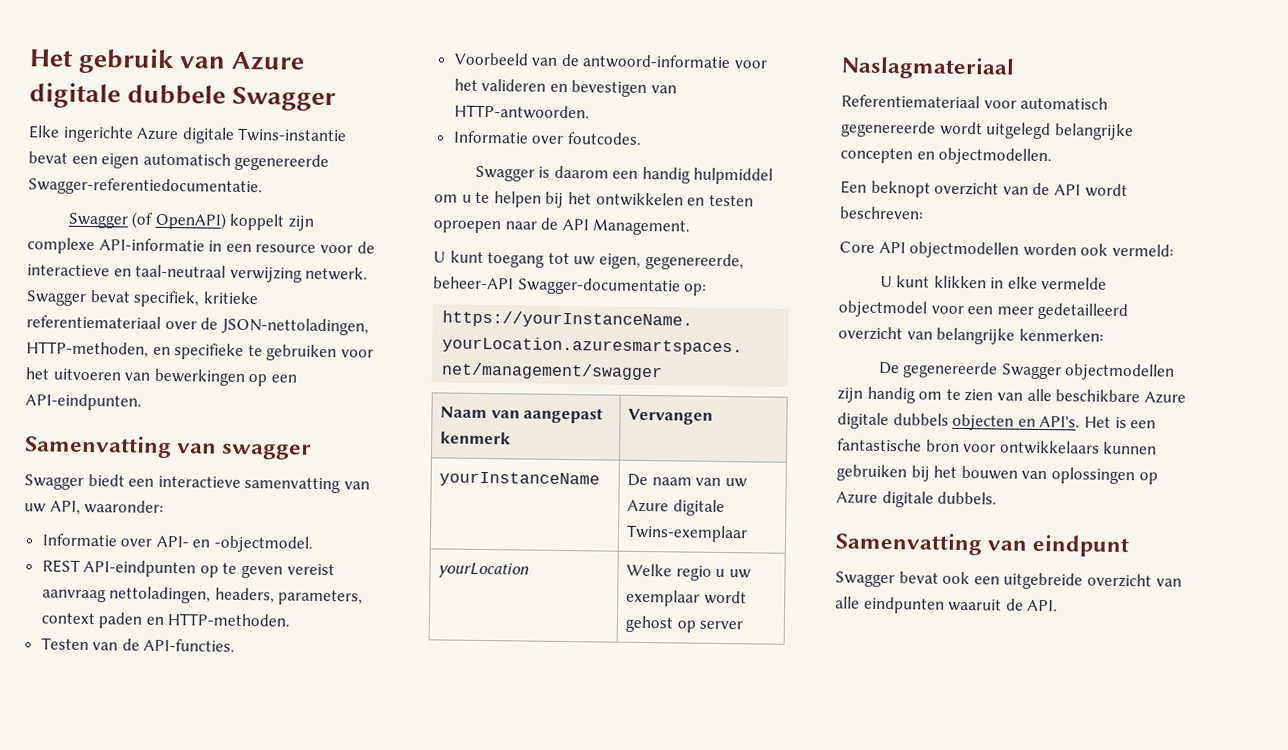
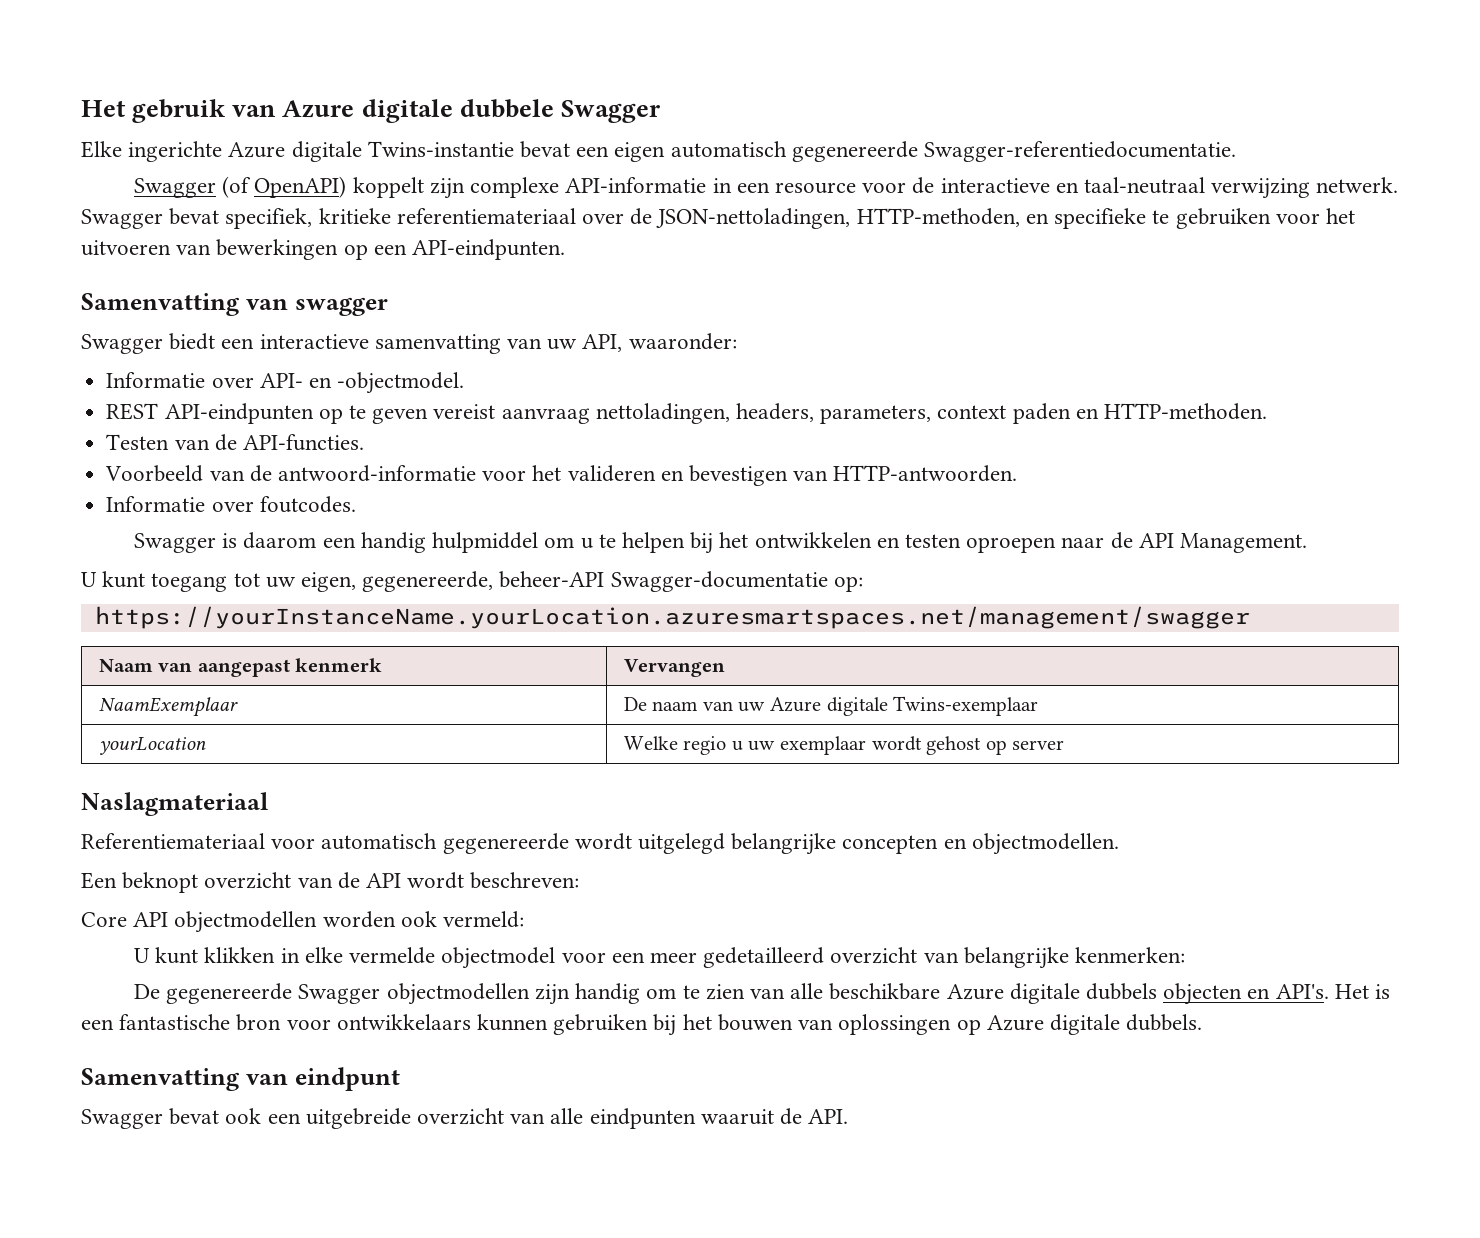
[439,471,601,488] yourInstanceName -> [98,697,238,717] NaamExemplaar

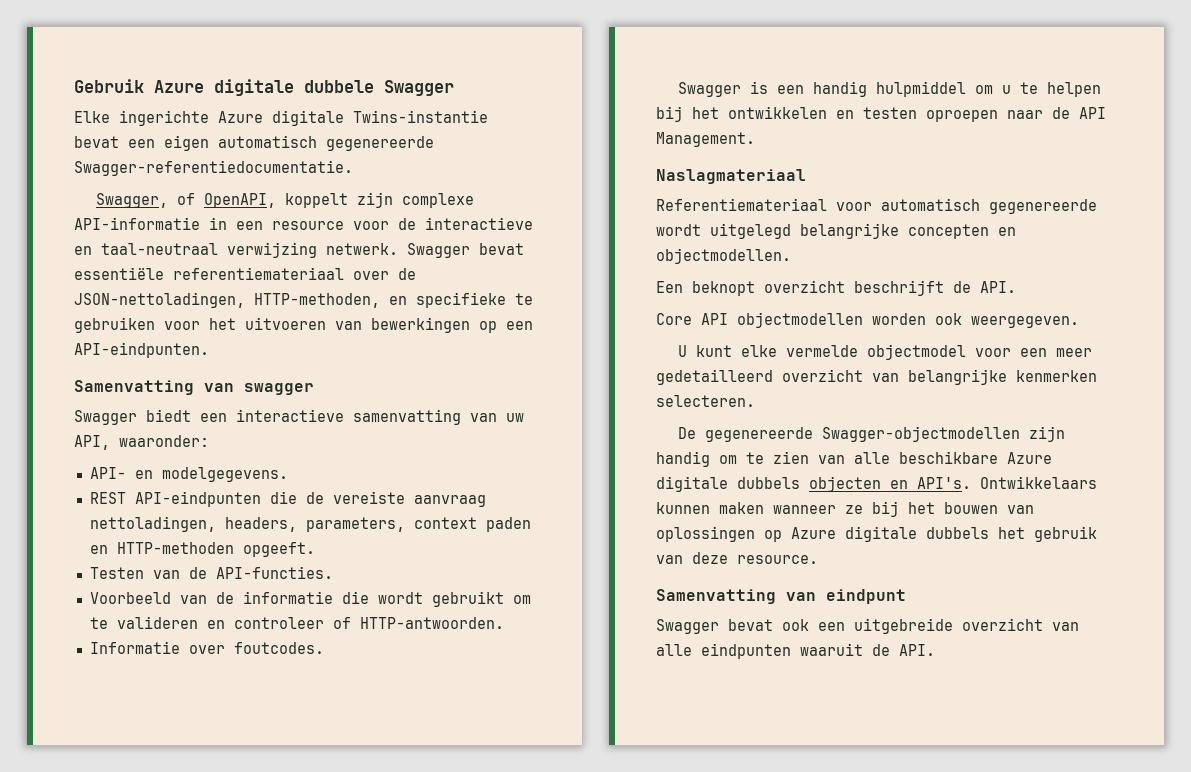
[81,99,277,123] Het gebruik van -> [74,79,144,93] Gebruik
[134,176,347,198] Swagger (of OpenAPI) -> [96,193,277,208] Swagger, of OpenAPI,
[225,208,391,229] specifiek, kritieke -> [74,267,164,280] essentiële
[106,372,254,388] Informatie over -> (209, 441) none
[337,372,465,394] -objectmodel. -> [161,467,288,482] modelgegevens.
[318,404,496,424] op te geven vereist -> [269,491,405,504] die de vereiste
[1104,403,1268,420] HTTP-methoden. -> [116,542,315,557] HTTP-methoden opgeeft.
[277,465,829,486] antwoord-informatie voor het valideren en bevestigen van -> [242,591,531,607] [89,616,351,629] informatie die wordt gebruikt om te valideren en controleer of
[243,532,317,549] daarom -> (769, 87) none
[81,571,863,592] [94,606,1250,629] [98,658,383,677] [623,659,725,677] [98,697,238,717] [623,696,1039,716] [98,737,206,755] [623,736,1065,755] // U kunt toegang tot uw eigen, gegenereerde, beheer-API Swagger-documentatie op: // https://yourInstanceName.yourLocation.azuresmartspaces.net/management/swagger // Naam van aangepast kenmerk | Vervangen // NaamExemplaar | De naam van uw Azure digitale Twins-exemplaar // yourLocation | Welke regio u uw exemplaar wordt gehost op server -> (755, 139) none
[297,872,580,889] van de API wordt beschreven: -> [854,280,1016,296] beschrijft de API.
[443,911,525,928] [134,947,300,964] vermeld: // U kunt klikken in -> [971,316,1079,328] [678,345,733,357] weergegeven. // U kunt
[1074,947,1185,963] kenmerken: -> [1016,370,1097,382] [656,395,755,407] kenmerken selecteren.
[298,983,530,1005] Swagger objectmodellen -> [822,426,1021,442] Swagger-objectmodellen
[1334,984,1391,999] [81,1014,649,1035] Het is een fantastische bron voor ontwikkelaars kunnen gebruiken -> [980,476,1097,489] [656,502,863,514] Ontwikkelaars kunnen maken wanneer ze
[1126,1014,1203,1031] dubbels. -> [926,526,1097,542] [656,552,818,564] dubbels het gebruik van deze resource.

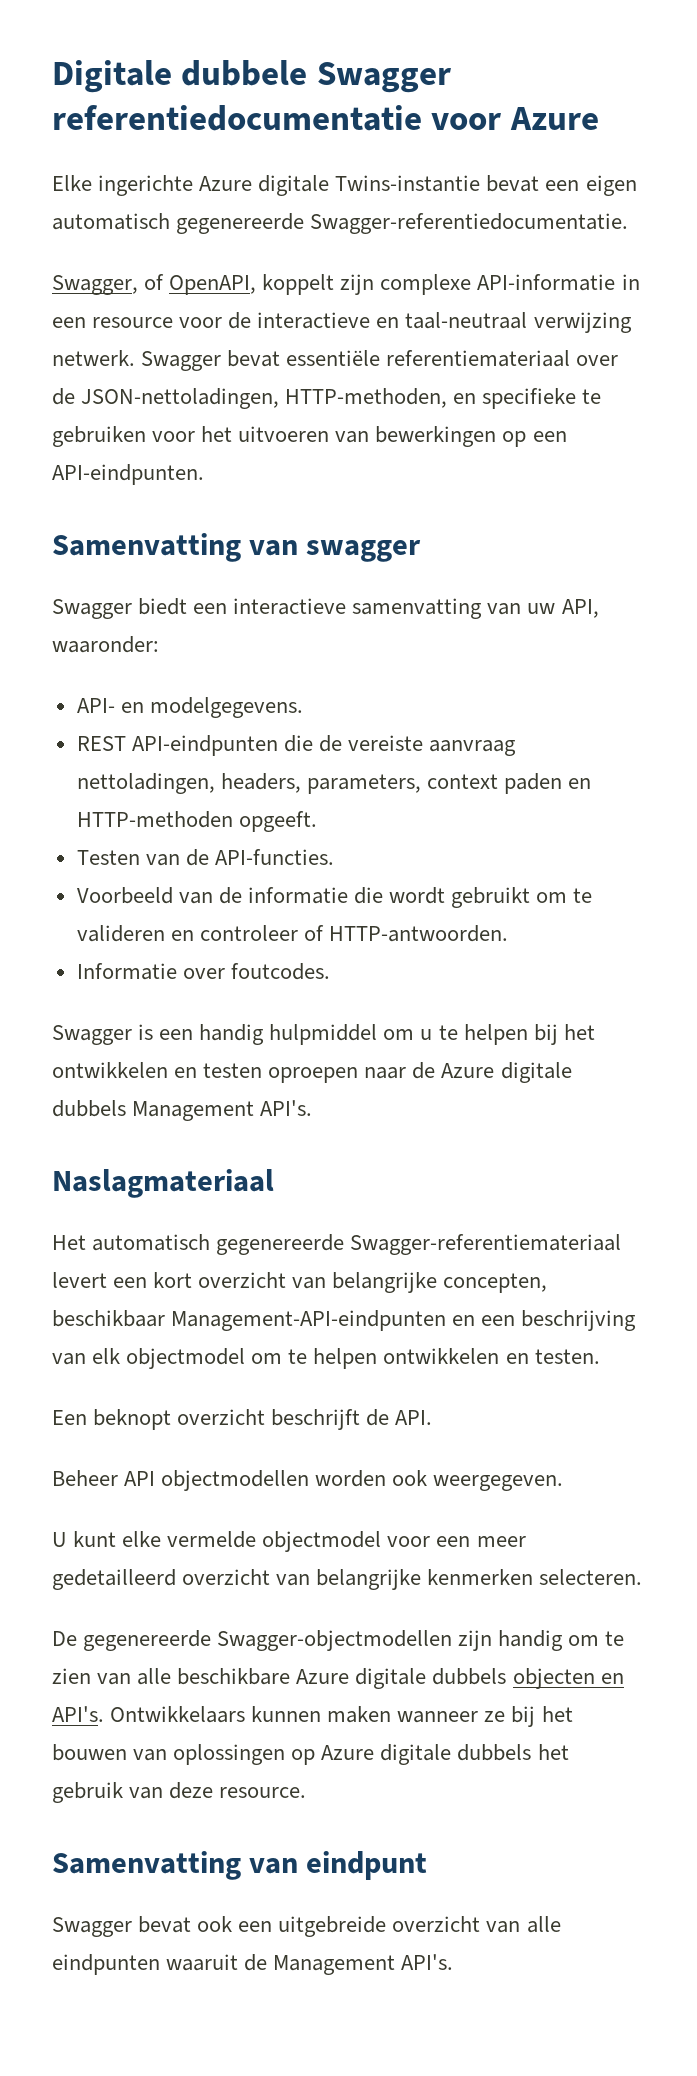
[74,79,294,96] Gebruik Azure digitale -> [52,60,172,93] Digitale
(454, 88) none -> [52,105,599,131] referentiedocumentatie voor Azure
[1079,107,1106,119] [656,132,755,147] [656,169,806,184] [656,198,1097,214] [656,223,1016,239] [656,248,791,264] API Management. // Naslagmateriaal // Referentiemateriaal voor automatisch gegenereerde wordt uitgelegd belangrijke concepten en objectmodellen. -> [441,1062,572,1083] [52,1100,313,1121] [52,1169,274,1198] [52,1234,622,1255] [52,1272,548,1293] [52,1310,637,1331] [52,1348,600,1369] Azure digitale dubbels Management API's. // Naslagmateriaal // Het automatisch gegenereerde Swagger-referentiemateriaal levert een kort overzicht van belangrijke concepten, beschikbaar Management-API-eindpunten en een beschrijving van elk objectmodel om te helpen ontwikkelen en testen.
[656,313,692,325] Core -> [52,1470,118,1486] Beheer
[899,644,935,656] API. -> [273,1954,454,1975] Management API's.

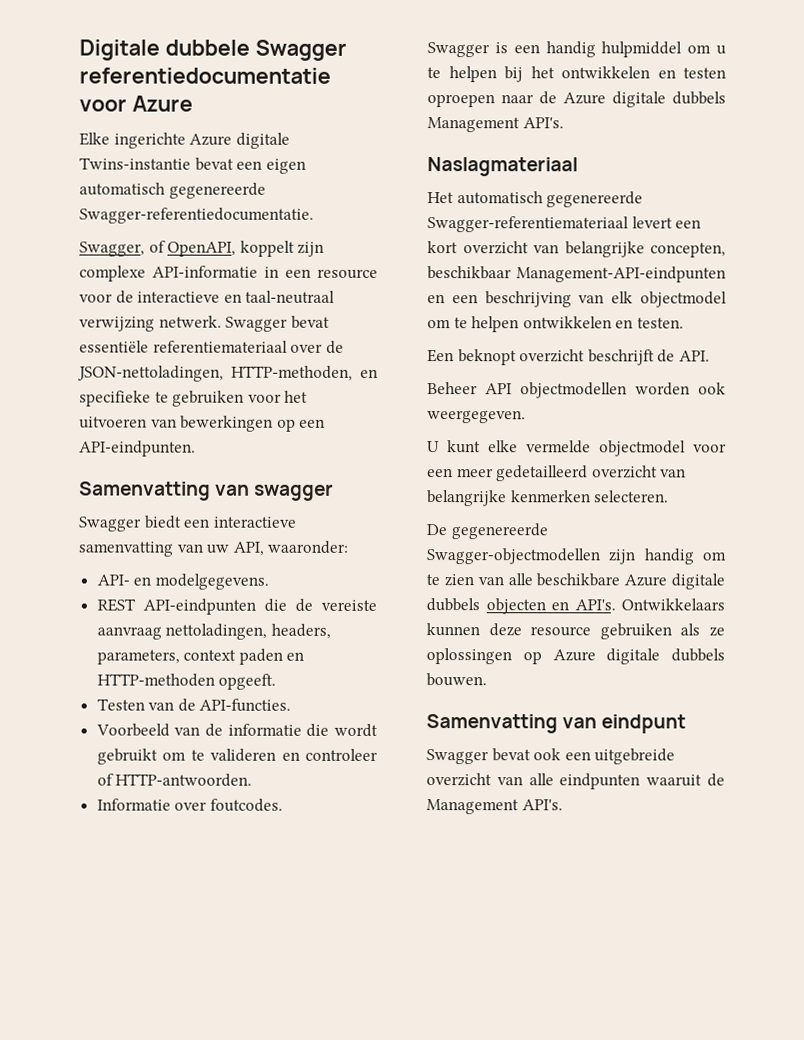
[327,1706,573,1727] [52,1744,168,1761] maken wanneer ze bij het bouwen van -> [488,623,725,640] deze resource gebruiken als ze
[537,1744,569,1760] [52,1782,307,1803] het gebruik van deze resource. -> [426,673,487,687] bouwen.

